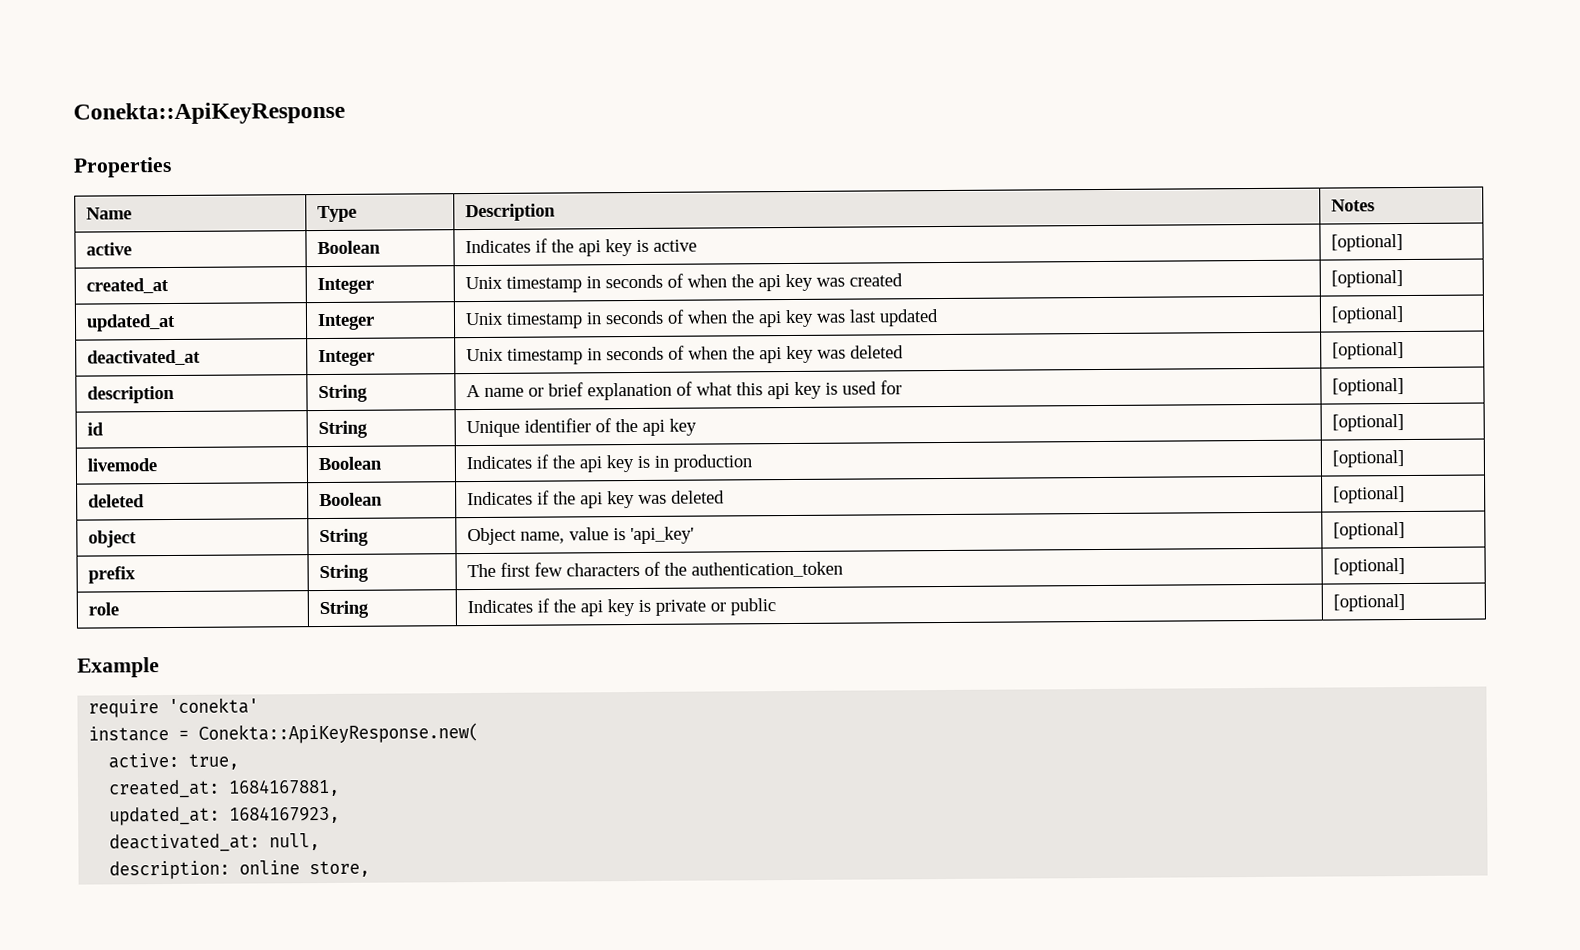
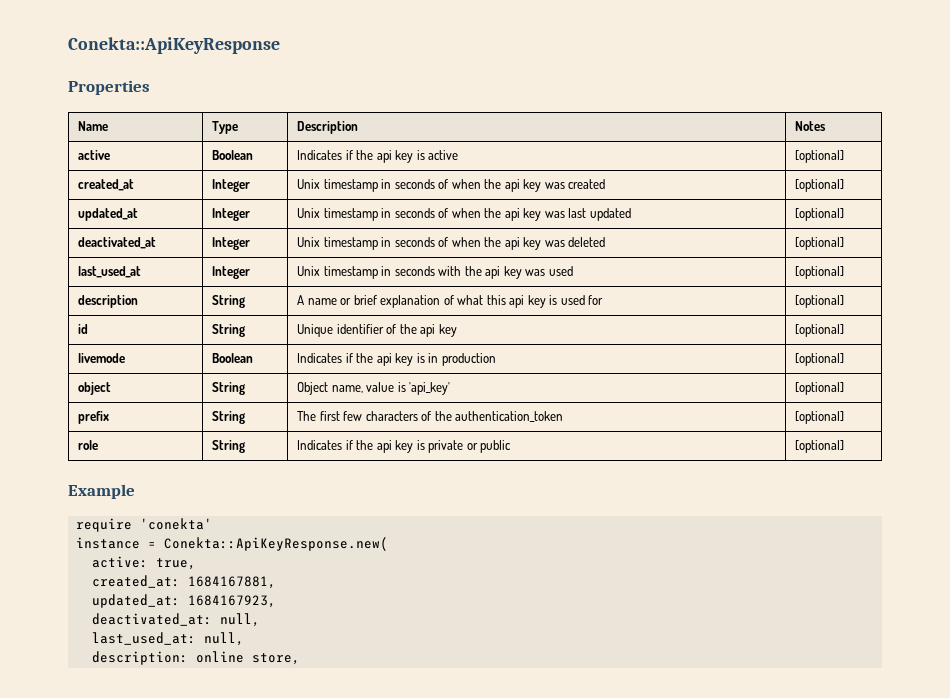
(1405, 351) none -> [78,266,142,278] [212,266,251,279] [297,266,573,279] [795,266,845,279] // last_used_at | Integer | Unix timestamp in seconds with the api key was used | [optional]
[88,494,146,508] [319,492,384,507] [467,490,726,509] [1333,486,1406,504] // deleted | Boolean | Indicates if the api key was deleted | [optional] -> (845, 359) none
(321, 842) none -> [91,632,244,646] // last_used_at: null,

